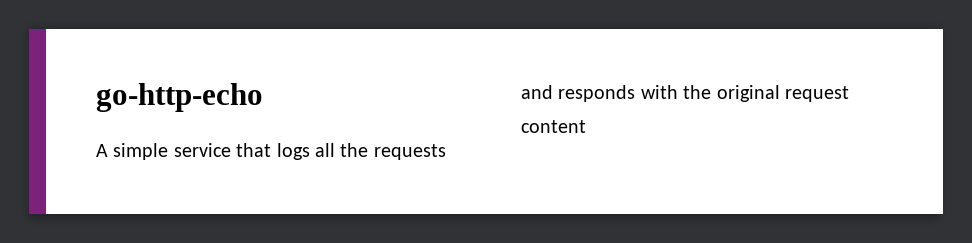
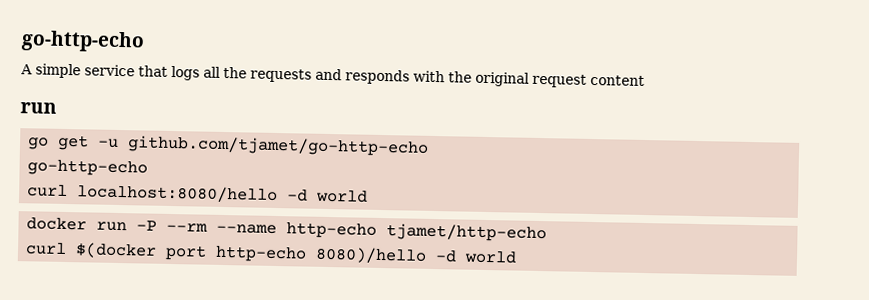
(586, 126) none -> [20,102,57,114] [27,134,430,157] [27,159,149,177] [27,184,369,204] [26,217,548,243] [25,242,518,264] // run // go get -u github.com/tjamet/go-http-echo // go-http-echo // curl localhost:8080/hello -d world // docker run -P --rm --name http-echo tjamet/http-echo // curl $(docker port http-echo 8080)/hello -d world

